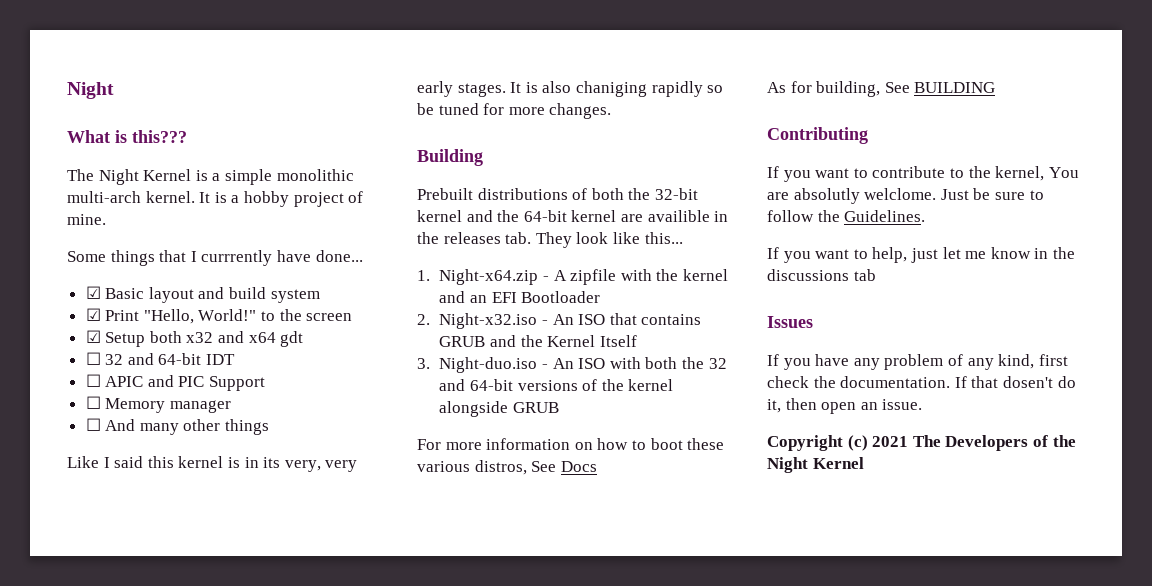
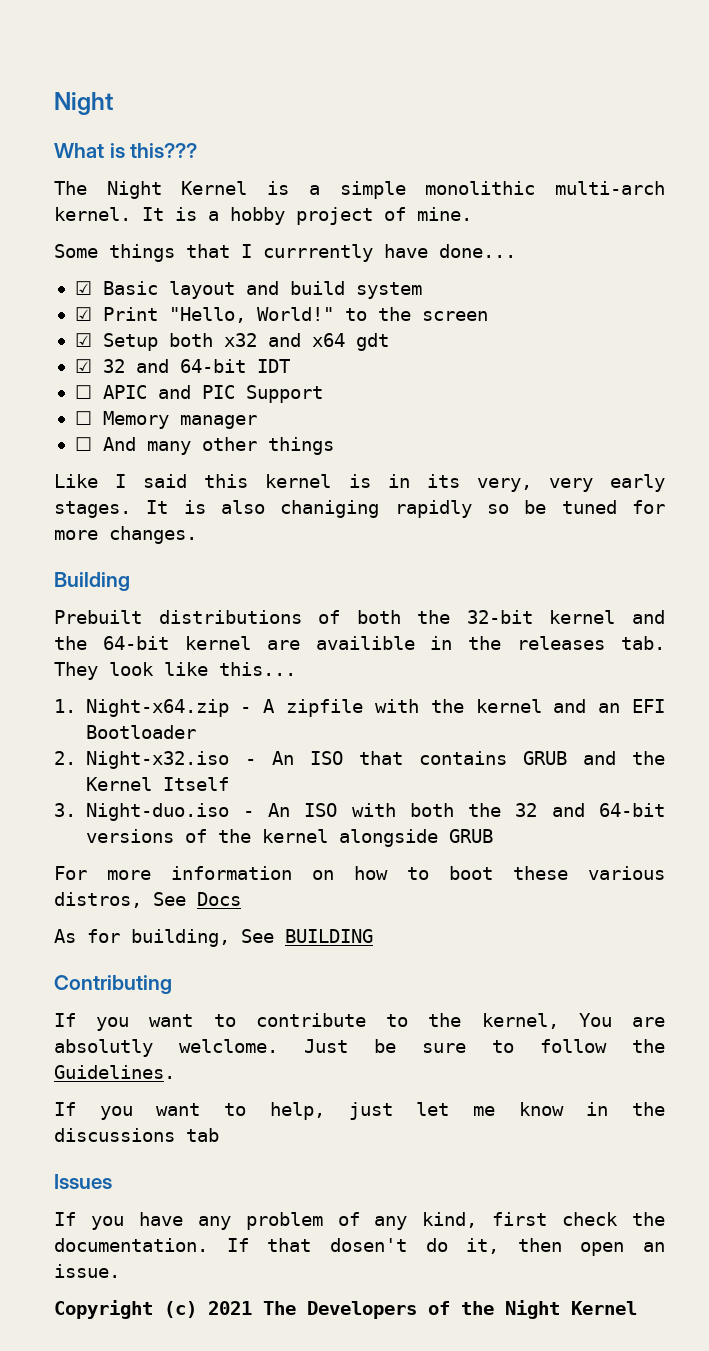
[85,352,101,365] ☐ -> [74,359,92,373] ☑

